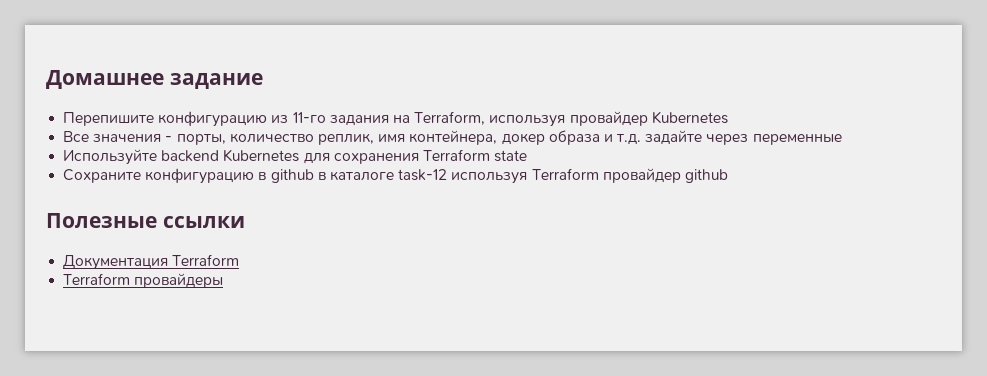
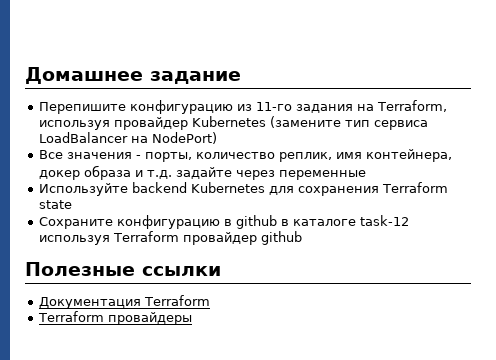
(728, 117) none -> [270,116,429,130] [39,132,218,144] (замените тип сервиса LoadBalancer на NodePort)

